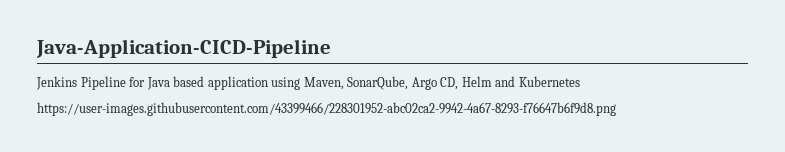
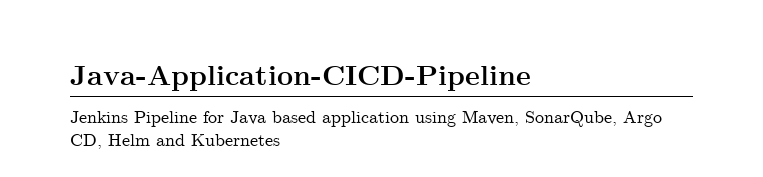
[37,102,616,116] // https://user-images.githubusercontent.com/43399466/228301952-abc02ca2-9942-4a67-8293-f76647b6f9d8.png -> (280, 140) none

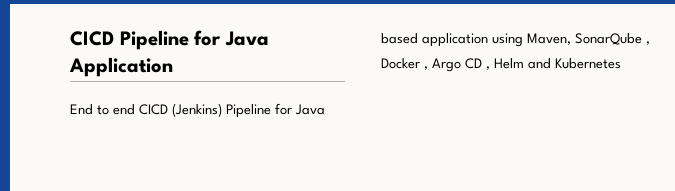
[70,66,531,91] [70,111,128,123] Java-Application-CICD-Pipeline // Jenkins -> [70,30,269,50] [69,57,173,77] [70,103,222,117] CICD Pipeline for Java Application // End to end CICD (Jenkins)
[525,111,662,127] [70,134,102,149] SonarQube, Argo CD, -> [575,33,650,45] [381,58,490,72] SonarQube , Docker , Argo CD ,

